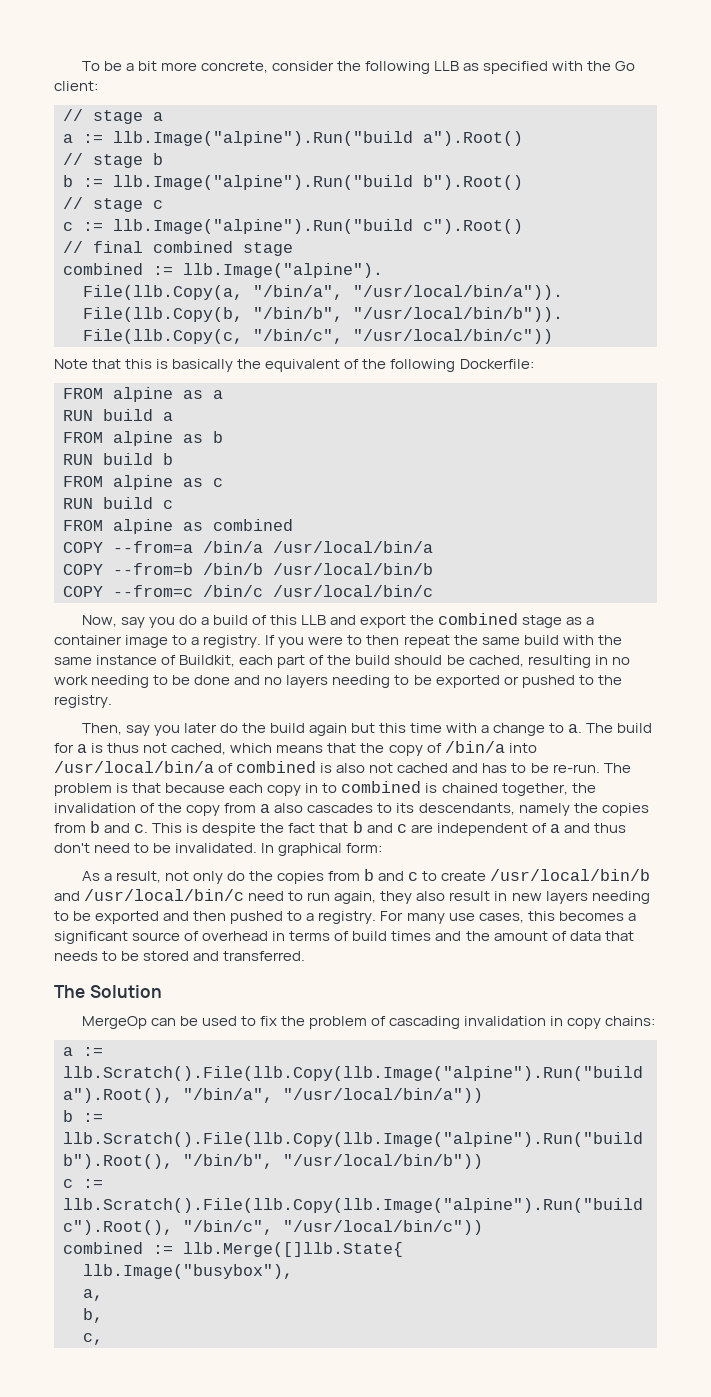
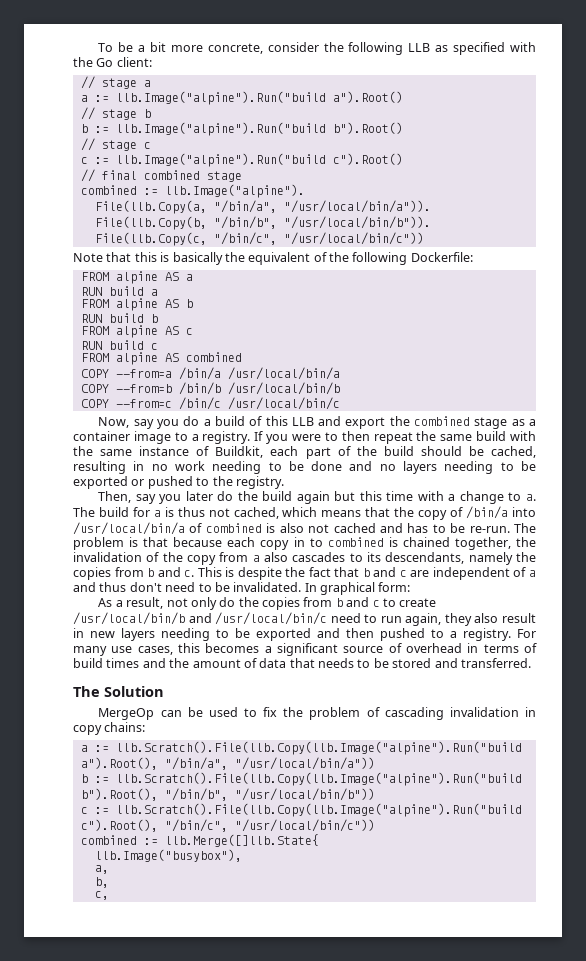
[183,390,203,399] as -> [164,272,179,281] AS
[183,434,203,443] as -> [164,299,179,308] AS
[183,478,203,487] as -> [164,326,179,335] AS
[183,522,203,531] as -> [164,353,179,362] AS

